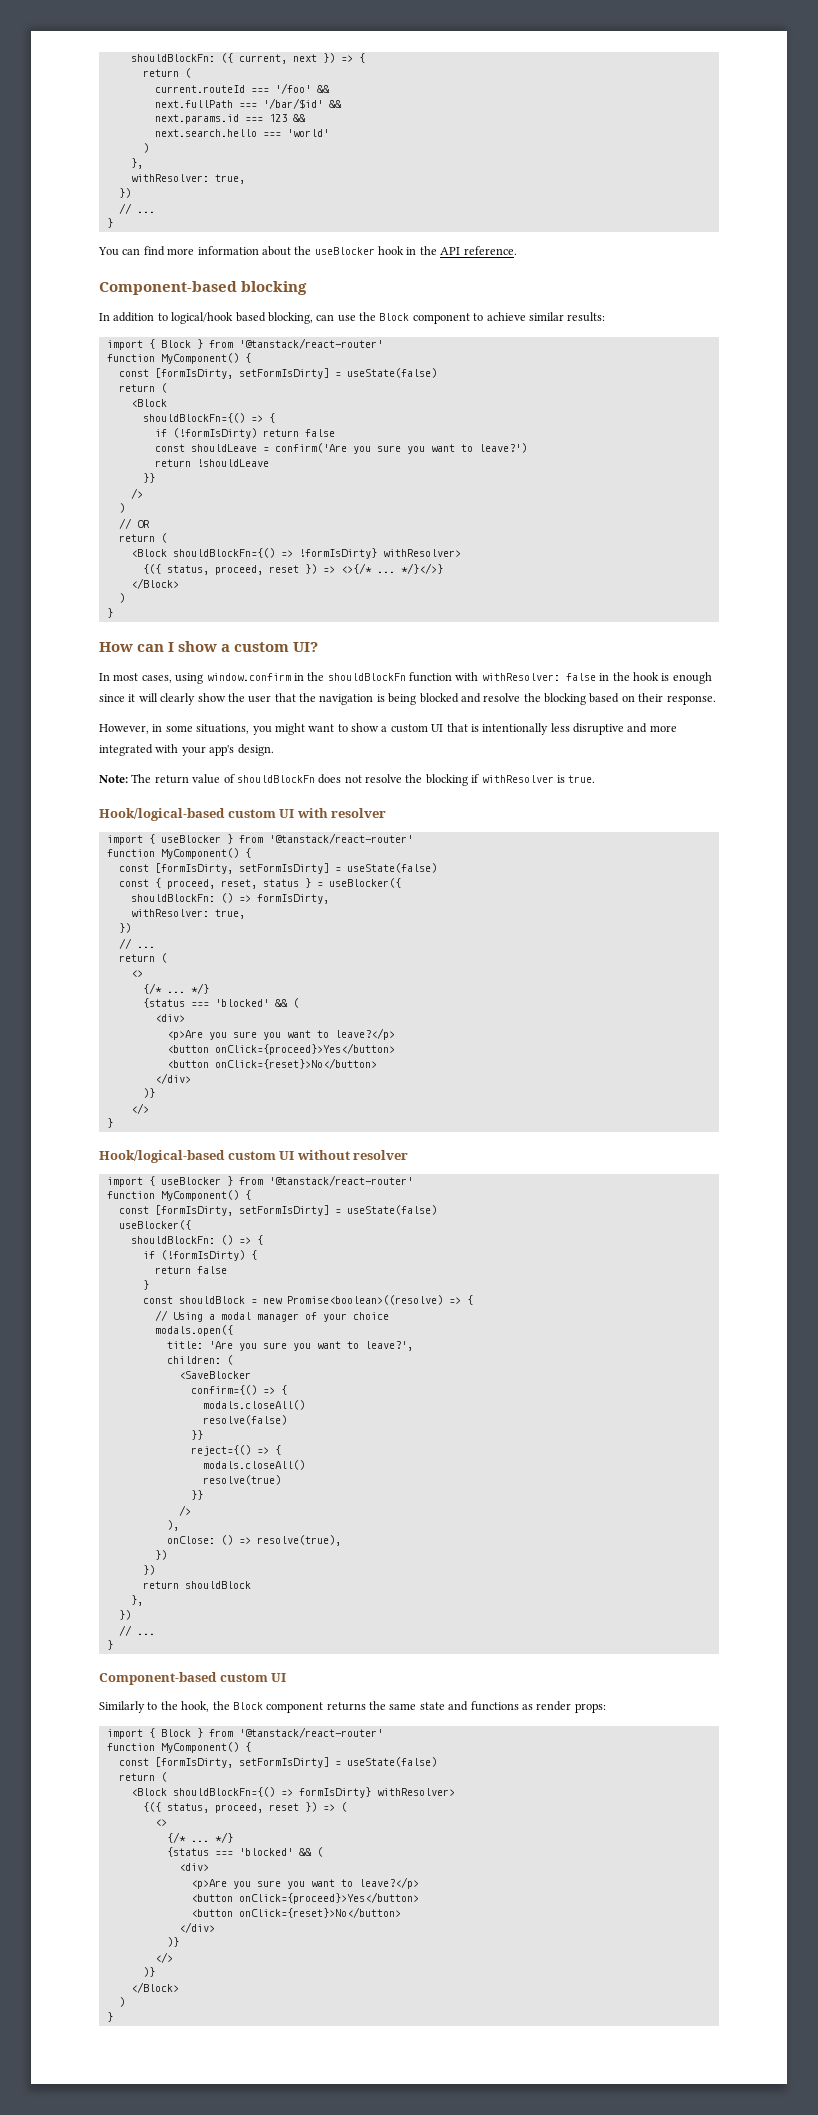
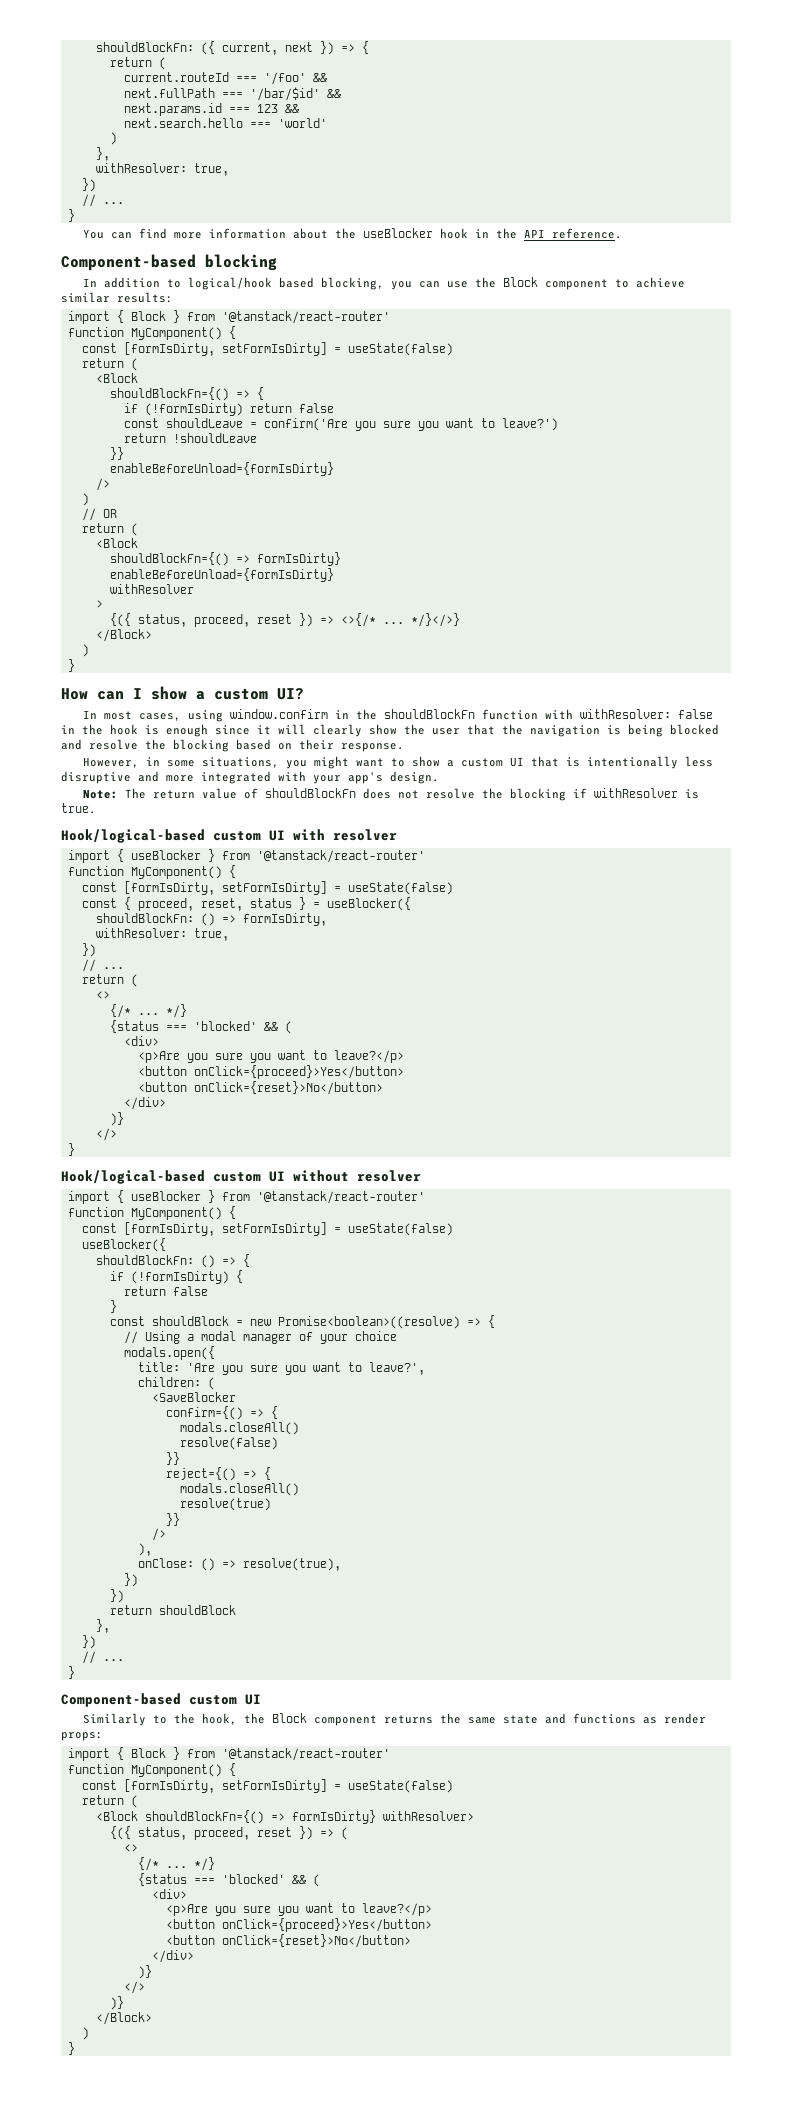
(313, 318) none -> [390,281,412,290] you
(155, 478) none -> [109,462,334,476] // enableBeforeUnload={formIsDirty}
[172,548,461,559] shouldBlockFn={() => !formIsDirty} withResolver> -> [109,552,341,566] [109,568,334,582] [109,584,194,594] [95,600,103,608] // shouldBlockFn={() => formIsDirty} // enableBeforeUnload={formIsDirty} // withResolver // >

